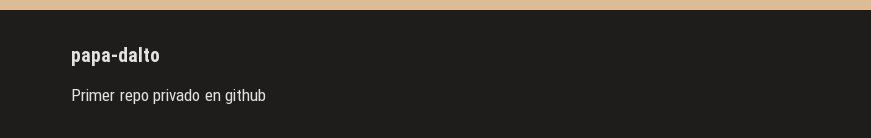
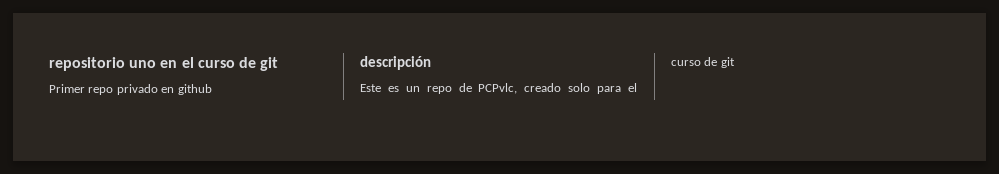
[71,47,160,66] papa-dalto -> [49,57,279,71] repositorio uno en el curso de git
(267, 96) none -> [360,56,431,70] [360,83,637,94] [671,57,735,68] // descripción // Este es un repo de PCPvlc, creado solo para el curso de git

